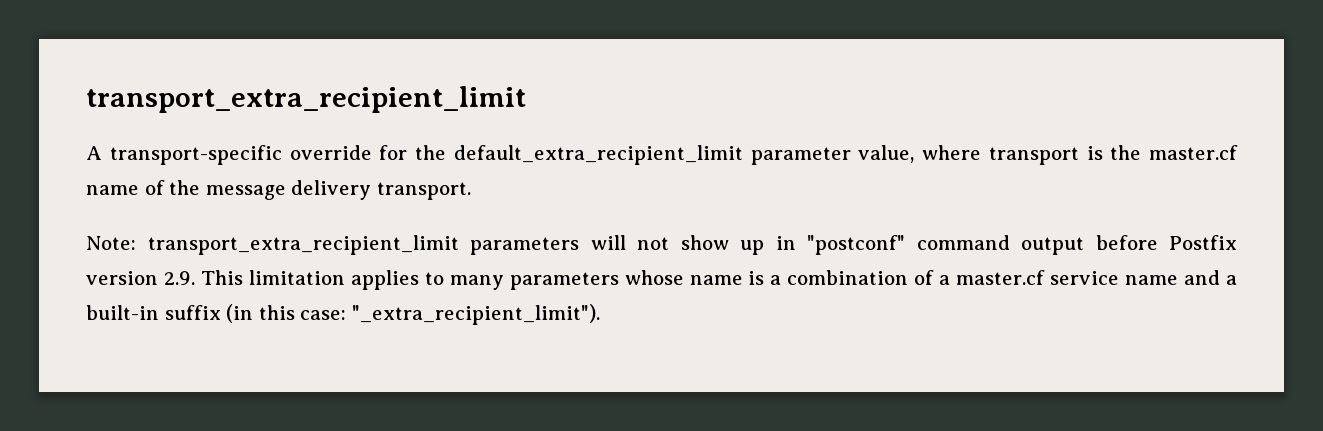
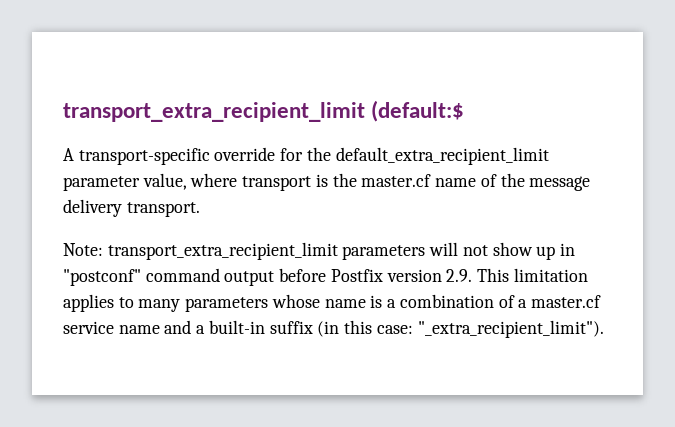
[86,86,526,113] transport_extra_recipient_limit -> [63,100,465,122] transport_extra_recipient_limit (default:$

